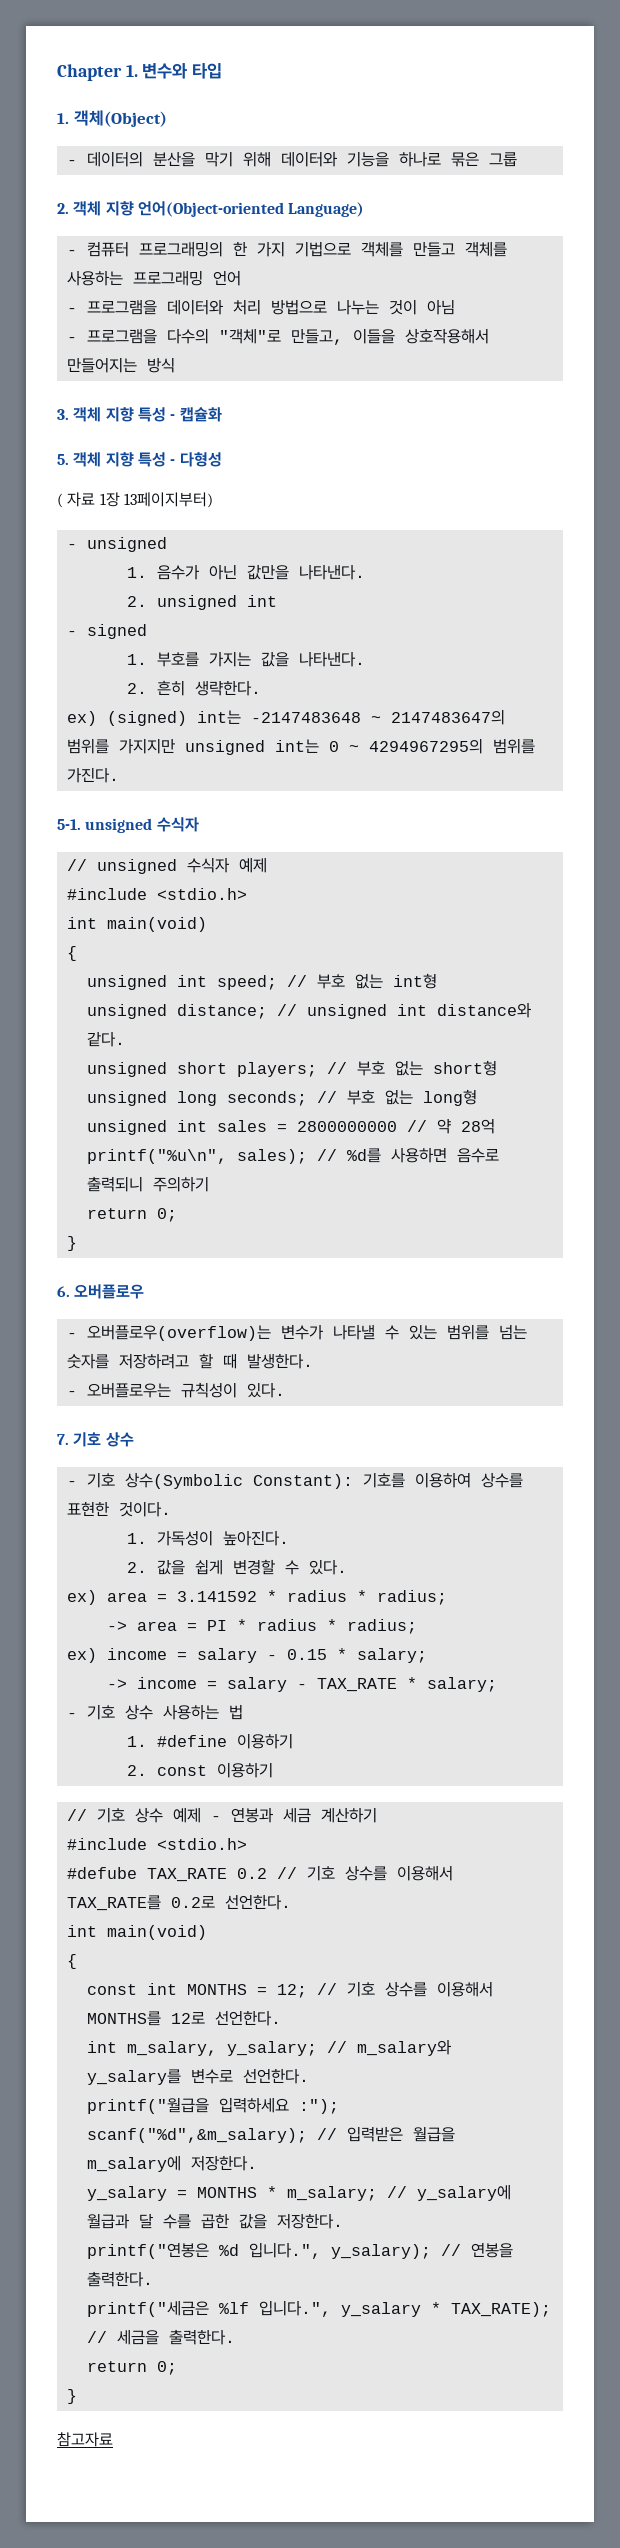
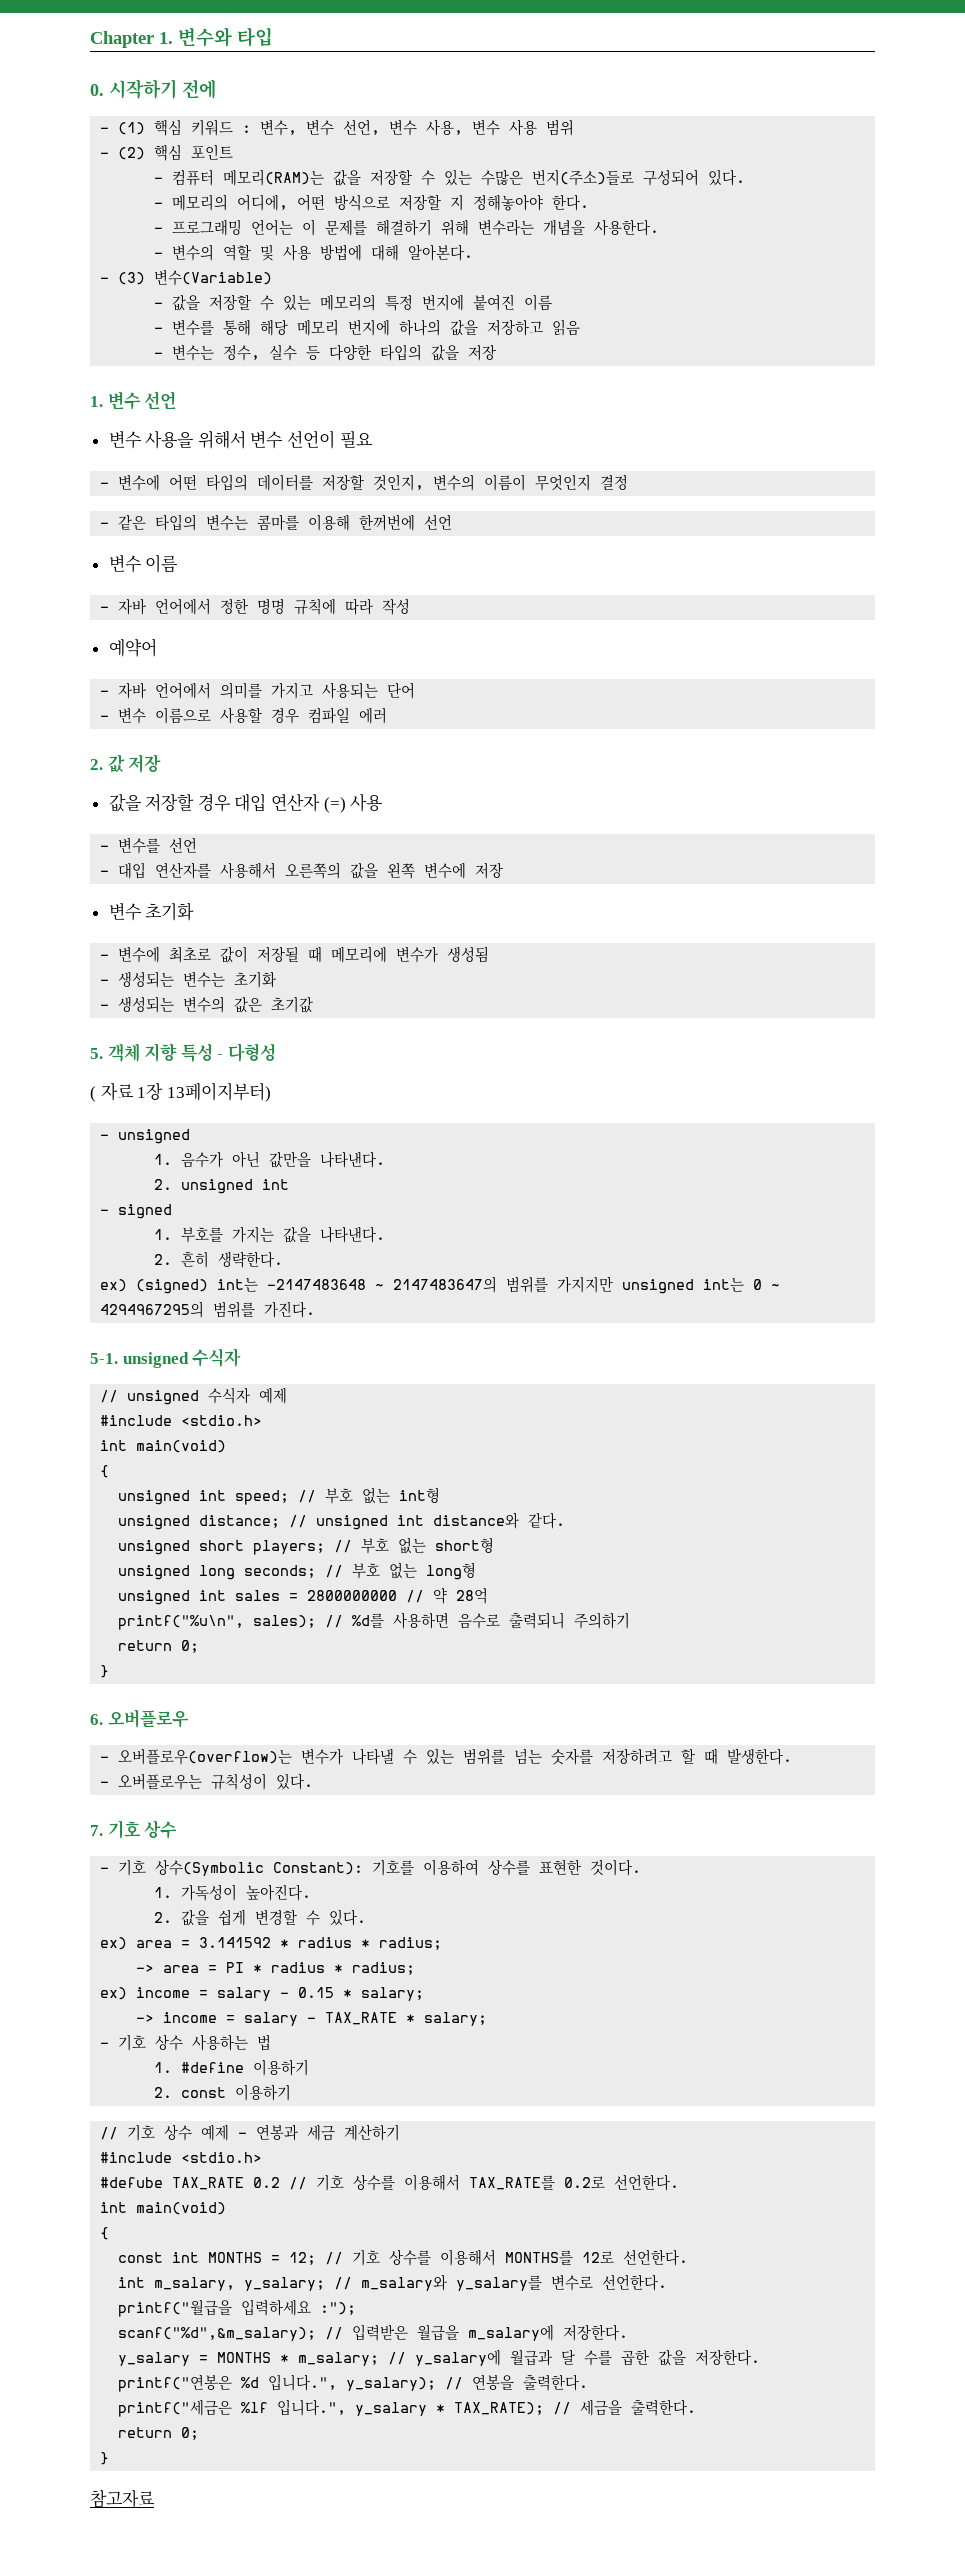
[57,110,167,127] [66,151,517,167] [57,201,365,217] [66,241,507,257] [66,270,241,286] [66,299,455,315] [66,328,489,345] [66,357,175,373] [57,407,222,422] 1. 객체(Object) // - 데이터의 분산을 막기 위해 데이터와 기능을 하나로 묶은 그룹 // 2. 객체 지향 언어(Object-oriented Language) // - 컴퓨터 프로그래밍의 한 가지 기법으로 객체를 만들고 객체를 사용하는 프로그래밍 언어 // - 프로그램을 데이터와 처리 방법으로 나누는 것이 아님 // - 프로그램을 다수의 "객체"로 만들고, 이들을 상호작용해서 만들어지는 방식 // 3. 객체 지향 특성 - 캡슐화 -> [90,79,216,99] [100,119,575,136] [100,144,234,161] [154,169,746,186] [154,194,590,211] [154,219,660,236] [154,244,474,261] [100,269,273,286] [154,294,553,311] [154,319,581,336] [154,344,497,361] [90,391,177,410] [108,430,373,449] [100,474,629,491] [100,514,453,531] [108,554,179,573] [100,598,411,615] [108,638,157,657] [100,682,416,699] [100,707,388,724] [90,754,162,773] [108,793,384,813] [100,837,198,854] [100,862,504,879] [108,902,195,921] [100,946,490,963] [100,971,277,988] [100,996,314,1013] 0. 시작하기 전에 // - (1) 핵심 키워드 : 변수, 변수 선언, 변수 사용, 변수 사용 범위 // - (2) 핵심 포인트 // - 컴퓨터 메모리(RAM)는 값을 저장할 수 있는 수많은 번지(주소)들로 구성되어 있다. // - 메모리의 어디에, 어떤 방식으로 저장할 지 정해놓아야 한다. // - 프로그래밍 언어는 이 문제를 해결하기 위해 변수라는 개념을 사용한다. // - 변수의 역할 및 사용 방법에 대해 알아본다. // - (3) 변수(Variable) // - 값을 저장할 수 있는 메모리의 특정 번지에 붙여진 이름 // - 변수를 통해 해당 메모리 번지에 하나의 값을 저장하고 읽음 // - 변수는 정수, 실수 등 다양한 타입의 값을 저장 // 1. 변수 선언 // 변수 사용을 위해서 변수 선언이 필요 // - 변수에 어떤 타입의 데이터를 저장할 것인지, 변수의 이름이 무엇인지 결정 // - 같은 타입의 변수는 콤마를 이용해 한꺼번에 선언 // 변수 이름 // - 자바 언어에서 정한 명명 규칙에 따라 작성 // 예약어 // - 자바 언어에서 의미를 가지고 사용되는 단어 // - 변수 이름으로 사용할 경우 컴파일 에러 // 2. 값 저장 // 값을 저장할 경우 대입 연산자 (=) 사용 // - 변수를 선언 // - 대입 연산자를 사용해서 오른쪽의 값을 왼쪽 변수에 저장 // 변수 초기화 // - 변수에 최초로 값이 저장될 때 메모리에 변수가 생성됨 // - 생성되는 변수는 초기화 // - 생성되는 변수의 값은 초기값

